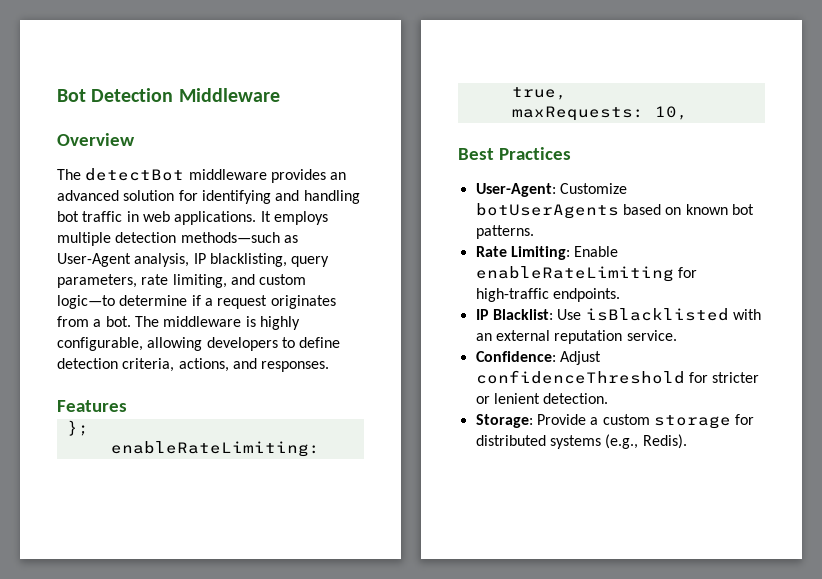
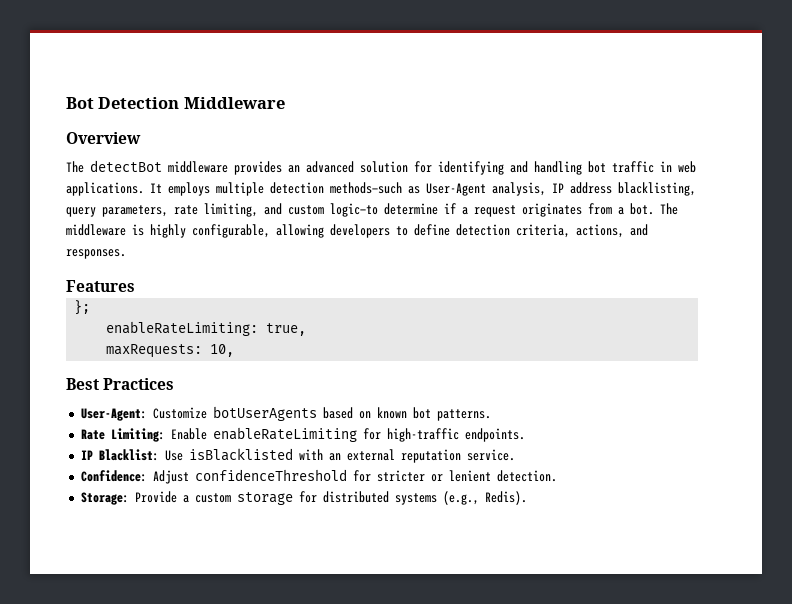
(206, 258) none -> [570,182,612,194] address

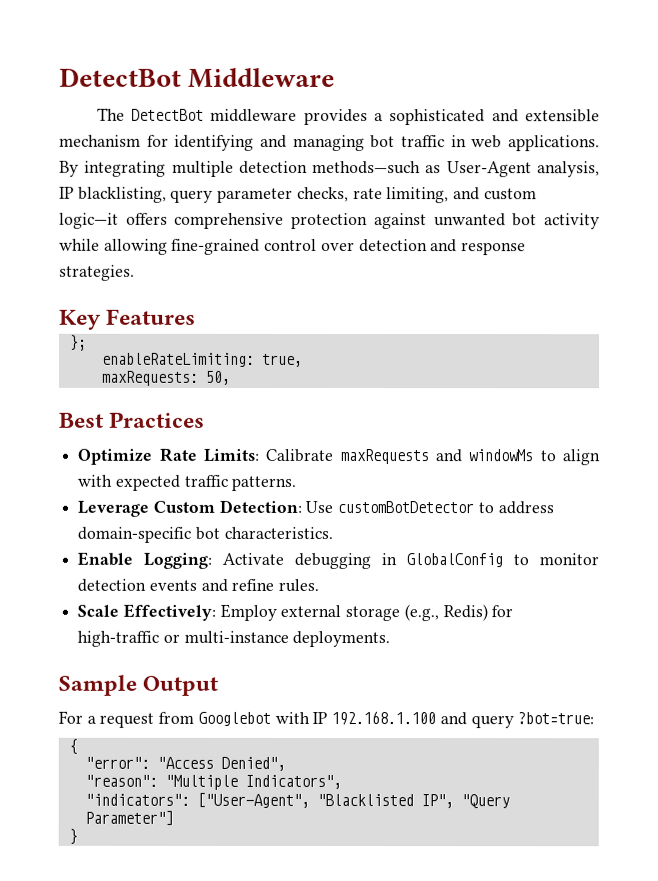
[66,97,180,109] Bot Detection -> [59,67,182,87] DetectBot
[66,132,141,144] [66,160,162,173] // Overview // The detectBot -> [96,107,204,121] // The DetectBot
[288,161,408,173] an advanced solution -> [373,109,601,126] [59,134,141,147] a sophisticated and extensible mechanism
[534,161,582,175] handling -> [292,134,365,152] managing
[150,182,210,196] It employs -> [59,160,167,177] By integrating
[570,182,612,194] address -> (74, 192) none
[102,205,168,217] parameters, -> [217,186,349,203] parameter checks,
[330,203,678,217] [66,224,648,238] [66,249,126,259] logic—to determine if a request originates from a bot. The middleware is highly configurable, allowing developers to define detection criteria, actions, and responses. // -> [59,212,600,230] [59,238,527,256] [59,264,135,281] [59,309,102,330] logic—it offers comprehensive protection against unwanted bot activity while allowing fine-grained control over detection and response strategies. // Key
[210,344,235,357] 10, -> [205,370,231,385] 50,
[80,406,491,421] [80,427,525,442] [80,448,515,463] [80,469,557,484] [80,491,527,505] User-Agent: Customize botUserAgents based on known bot patterns. // Rate Limiting: Enable enableRateLimiting for high-traffic endpoints. // IP Blacklist: Use isBlacklisted with an external reputation service. // Confidence: Adjust confidenceThreshold for stricter or lenient detection. // Storage: Provide a custom storage for distributed systems (e.g., Redis). -> [77,447,600,466] [77,474,297,491] [77,499,554,517] [77,526,333,543] [77,551,599,570] [77,578,320,592] [77,603,514,622] [77,630,391,648] [58,674,220,696] [58,710,595,729] [68,738,78,755] [84,756,286,771] [84,774,342,790] [84,792,510,809] [84,810,174,826] [68,828,78,845] Optimize Rate Limits: Calibrate maxRequests and windowMs to align with expected traffic patterns. // Leverage Custom Detection: Use customBotDetector to address domain-specific bot characteristics. // Enable Logging: Activate debugging in GlobalConfig to monitor detection events and refine rules. // Scale Effectively: Employ external storage (e.g., Redis) for high-traffic or multi-instance deployments. // Sample Output // For a request from Googlebot with IP 192.168.1.100 and query ?bot=true: // { // "error": "Access Denied", // "reason": "Multiple Indicators", // "indicators": ["User-Agent", "Blacklisted IP", "Query Parameter"] // }

